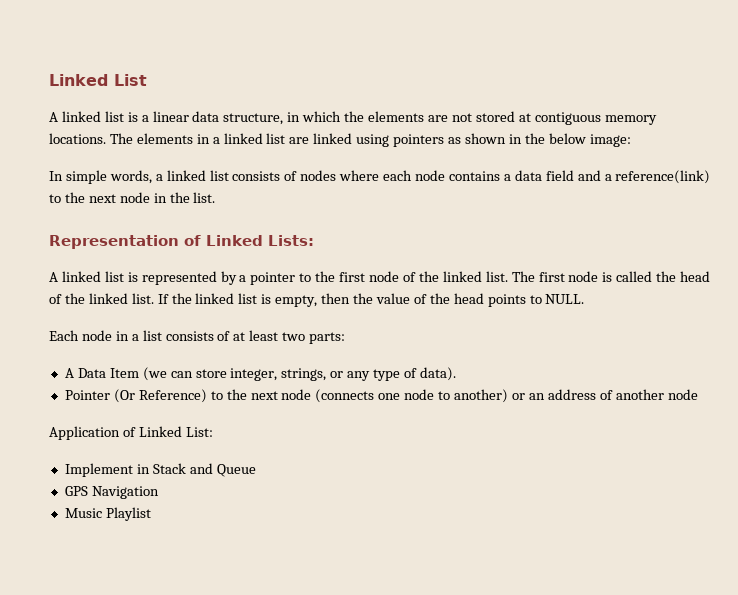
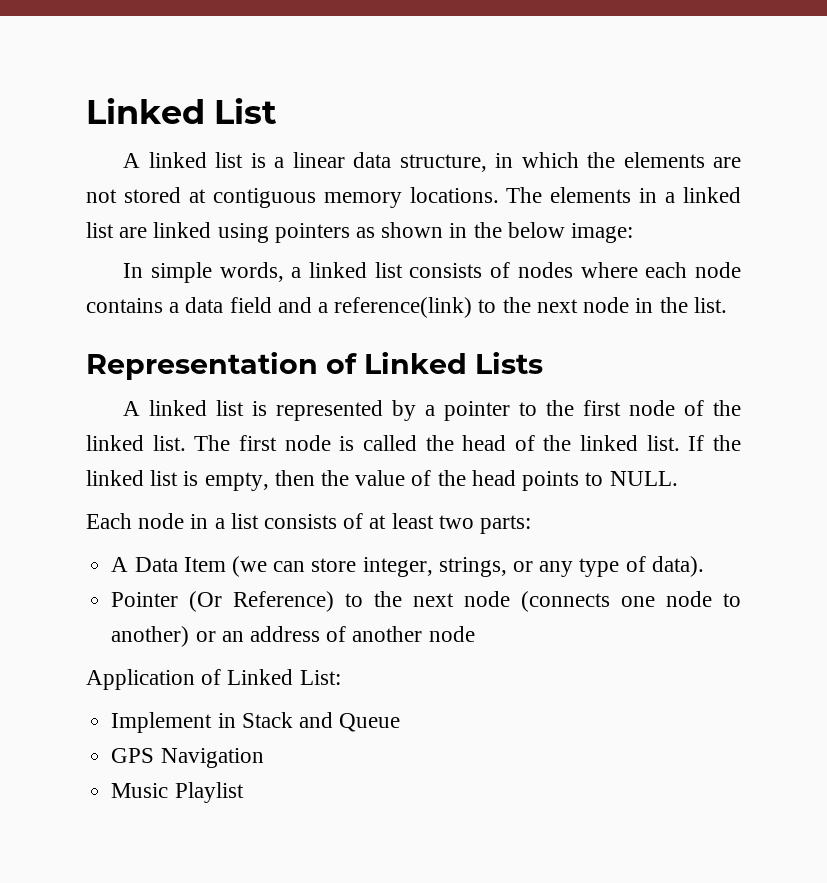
[268,235,314,246] Lists: -> [475,352,543,374] Lists

